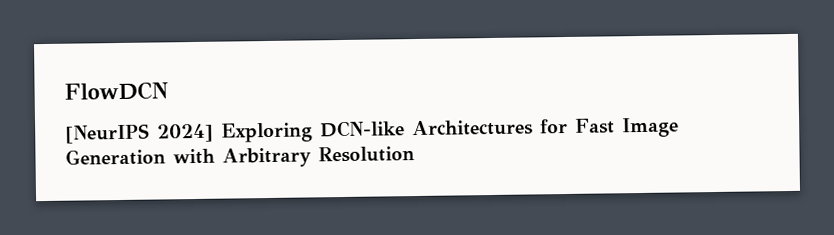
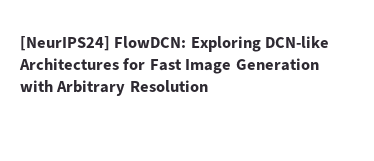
[64,81,169,101] [65,123,214,144] FlowDCN // [NeurIPS 2024] -> [20,36,187,51] [NeurIPS24] FlowDCN:

